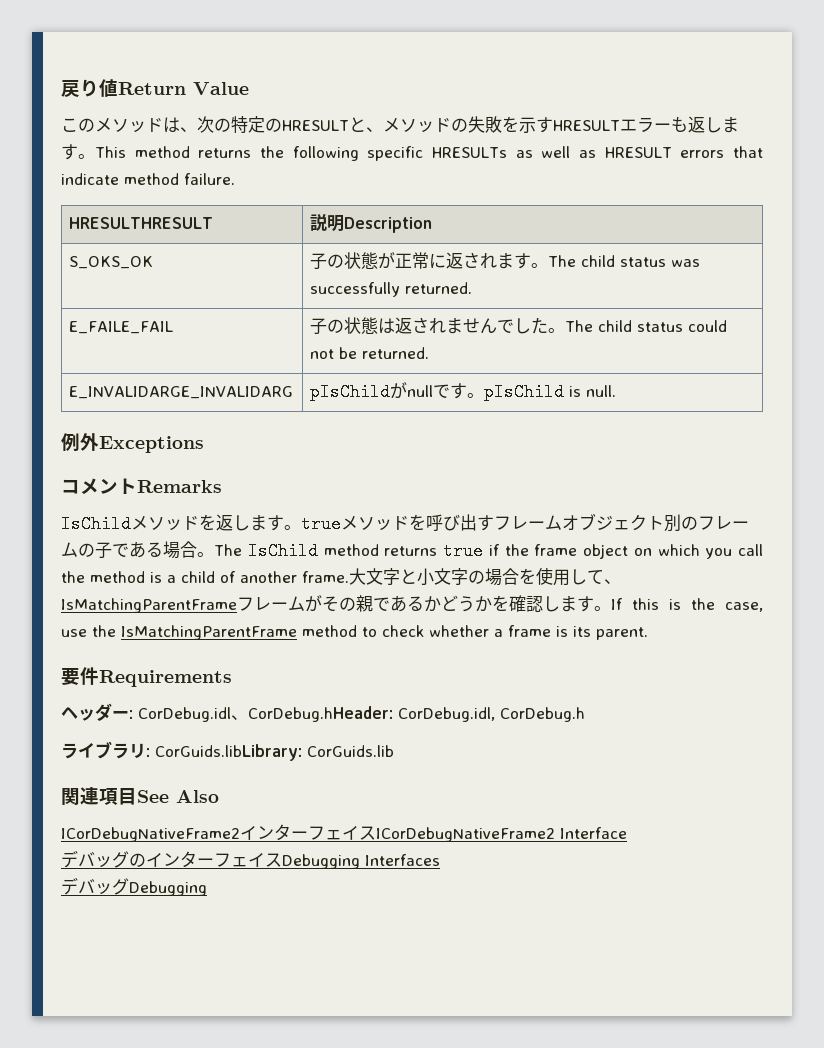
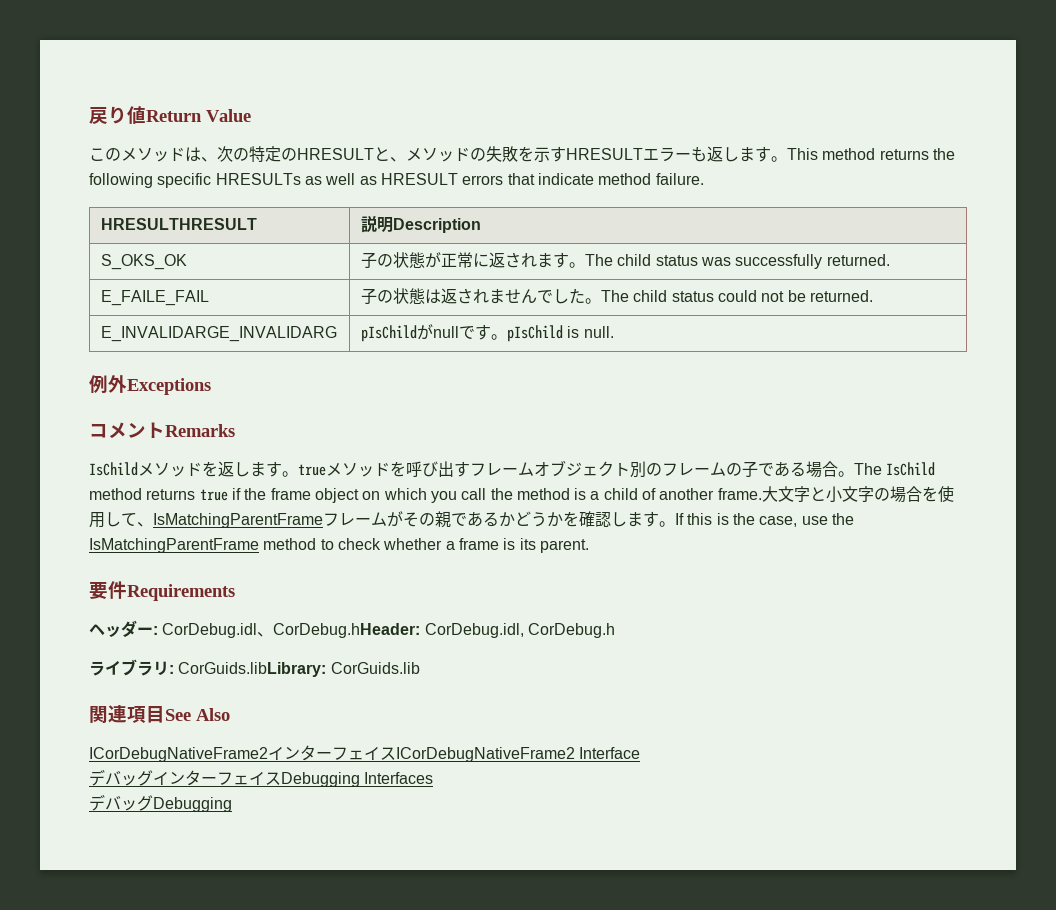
[129,853,146,867] の -> (153, 778) none

